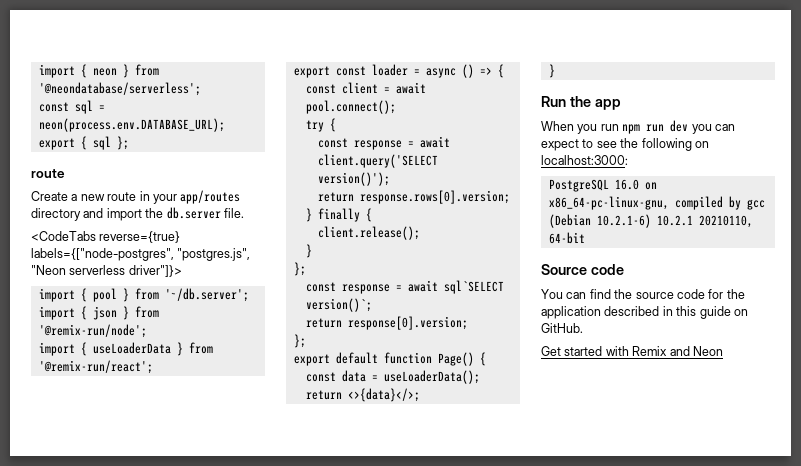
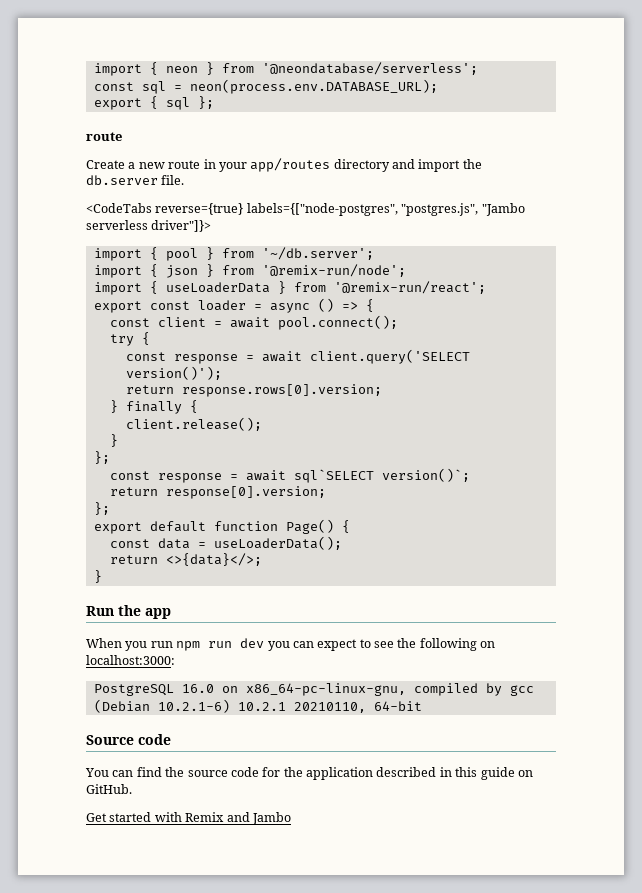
[31,265,66,275] "Neon -> [481,203,525,216] "Jambo
[692,346,723,356] Neon -> [251,812,291,825] Jambo

